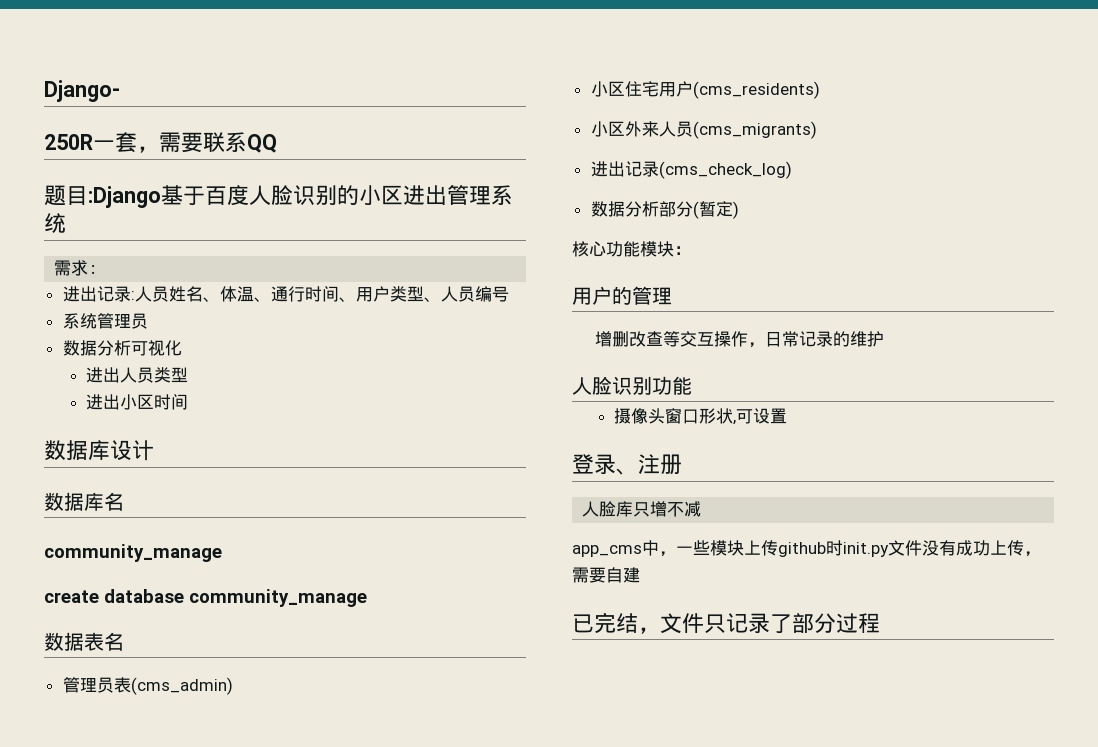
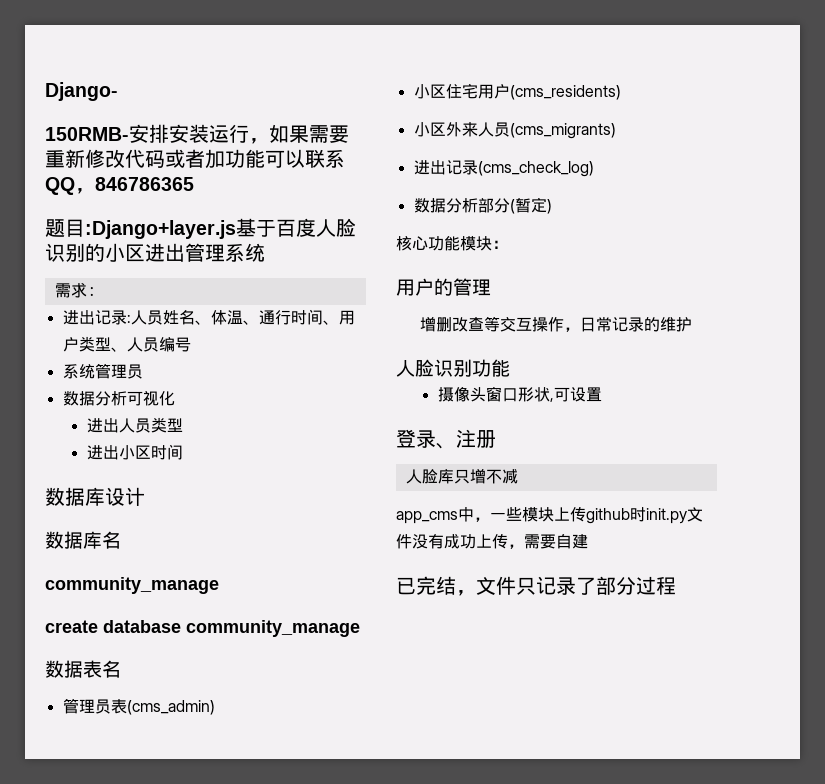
[44,132,203,153] 250R一套，需要 -> [45,124,349,144] [45,149,305,169] 150RMB-安排安装运行，如果需要重新修改代码或者加功能可以
(277, 143) none -> [75,177,194,194] ，846786365
[88,186,161,208] :Django -> [85,220,236,239] :Django+layer.js

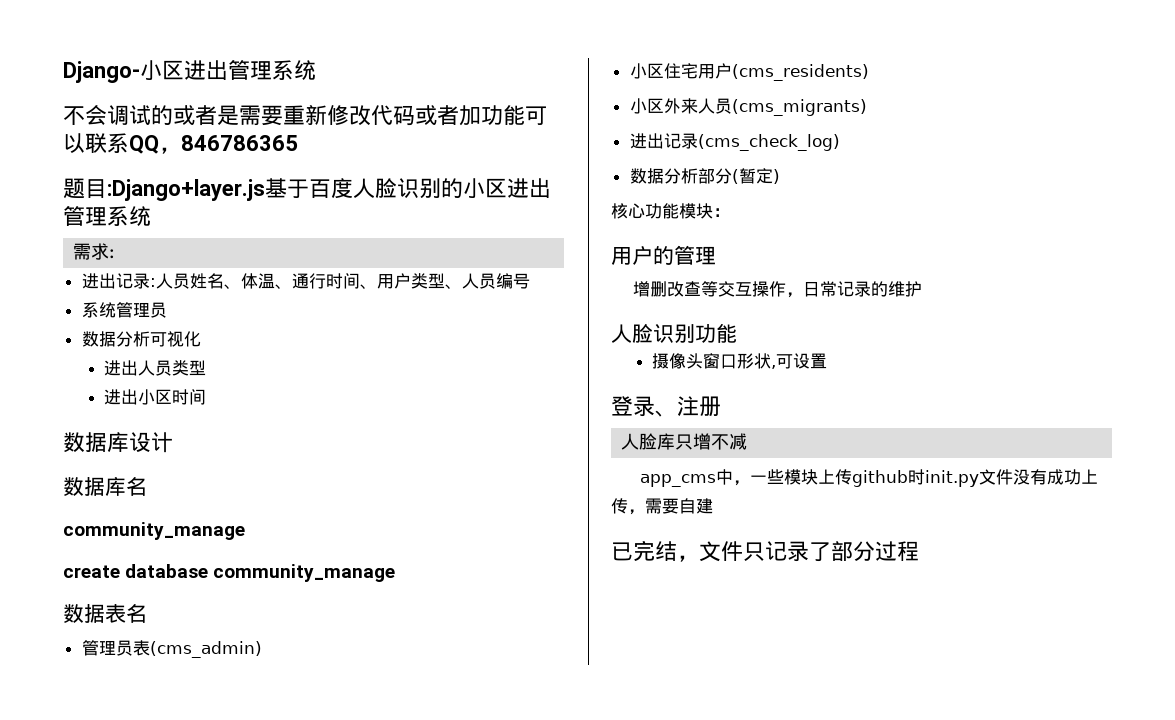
[45,124,309,144] // 150RMB-安排安装运行，如果 -> [140,60,316,80] [63,105,239,126] 小区进出管理系统 // 不会调试的或者是

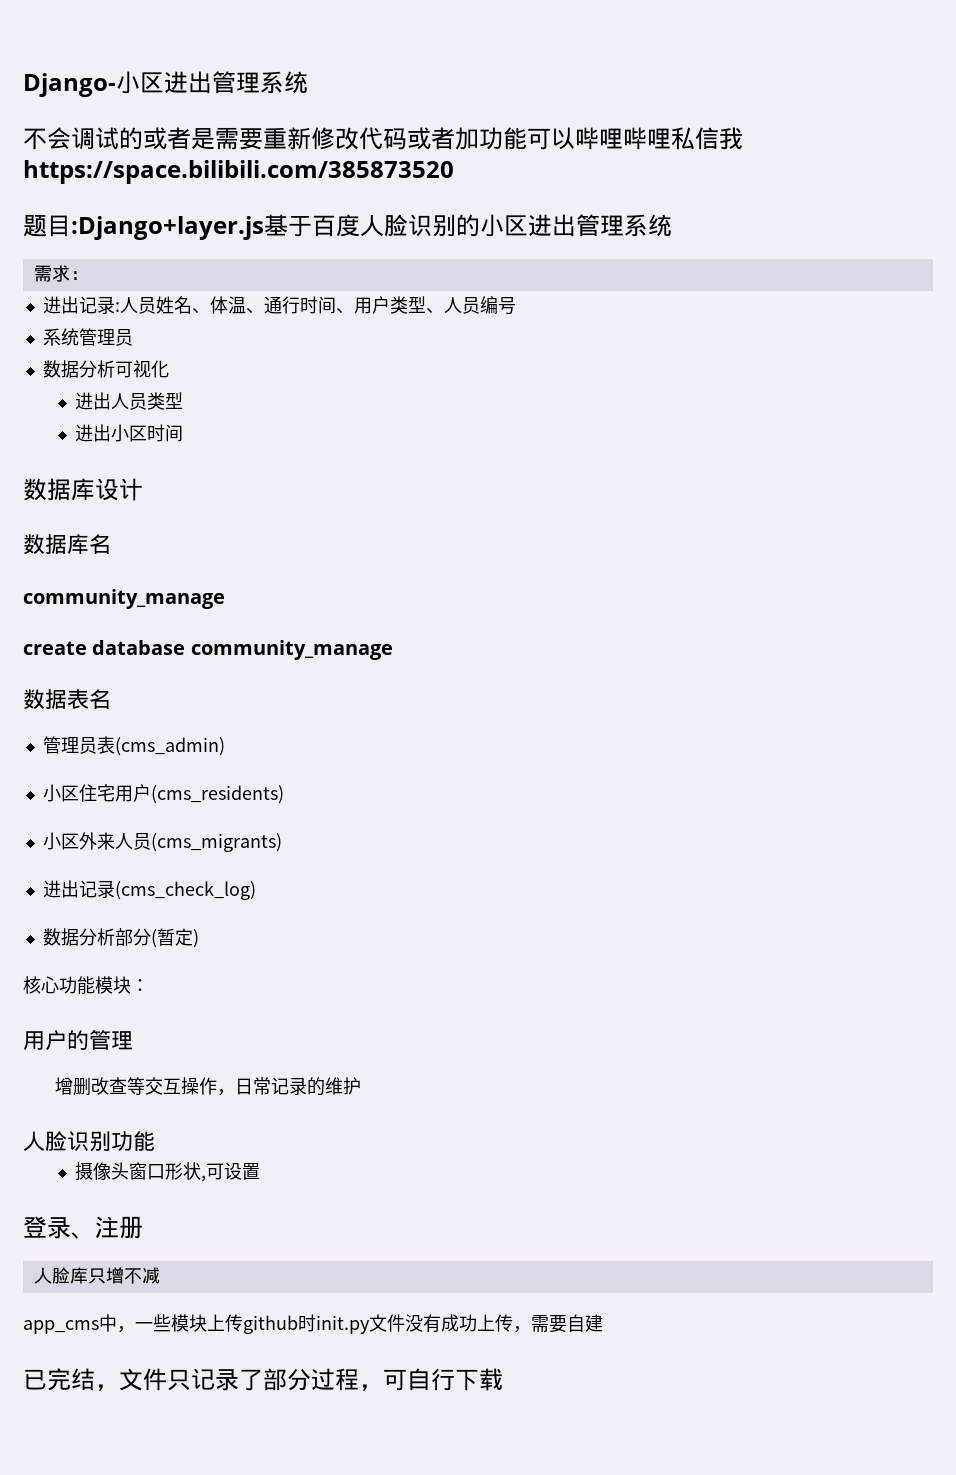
[85,133,298,154] 联系QQ，846786365 -> [575,127,743,150] [23,160,454,184] 哔哩哔哩私信我https://space.bilibili.com/385873520
(919, 551) none -> [359,1368,503,1391] ，可自行下载

